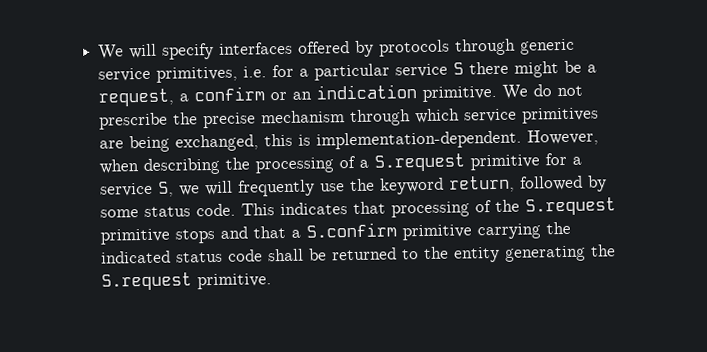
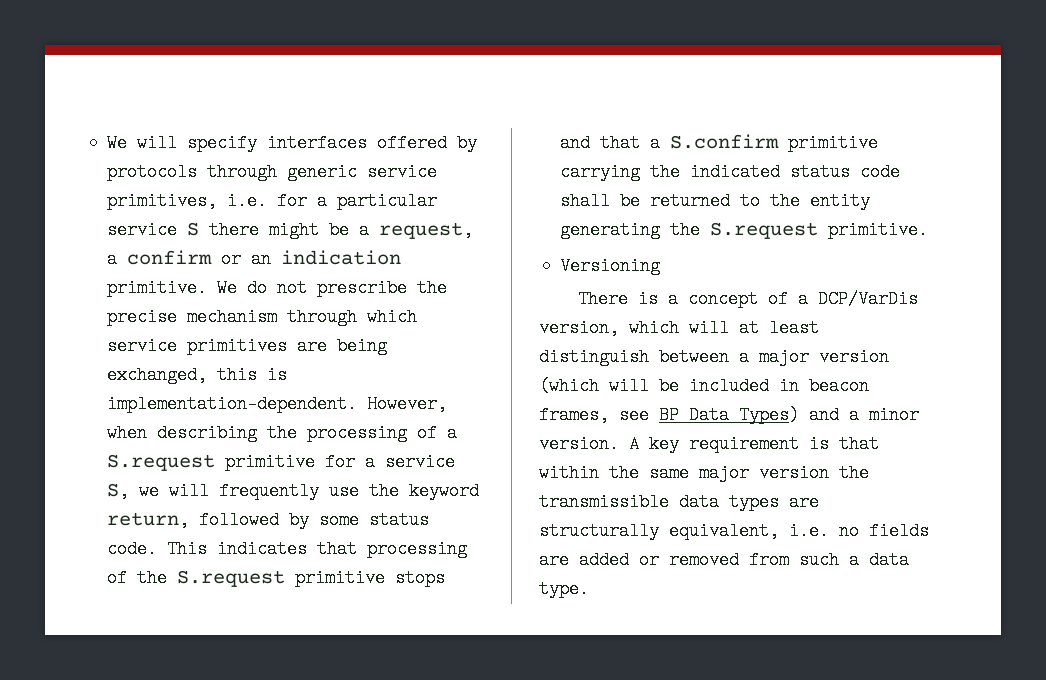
(273, 281) none -> [560,257,661,275] [577,290,918,308] [539,319,819,337] [539,348,889,366] [539,377,869,395] [539,406,919,424] [539,435,879,453] [539,464,869,482] [539,493,819,511] [539,522,929,540] [539,551,909,569] [539,580,589,598] // Versioning // There is a concept of a DCP/VarDis version, which will at least distinguish between a major version (which will be included in beacon frames, see BP Data Types) and a minor version. A key requirement is that within the same major version the transmissible data types are structurally equivalent, i.e. no fields are added or removed from such a data type.

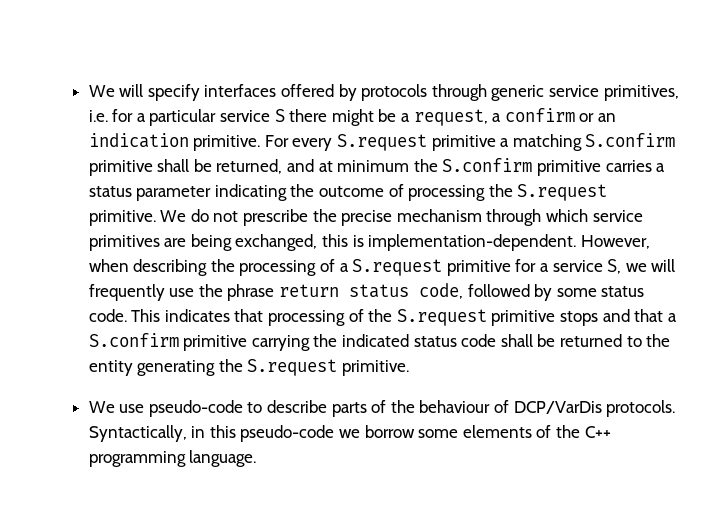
(208, 288) none -> [264,133,676,151] [88,158,666,176] [88,184,608,201] [88,210,156,226] For every S.request primitive a matching S.confirm primitive shall be returned, and at minimum the S.confirm primitive carries a status parameter indicating the outcome of processing the S.request primitive.
[409,482,480,500] [107,511,190,529] keyword return, -> [227,283,464,301] phrase return status code,
[560,257,661,275] [577,290,918,308] [539,319,819,337] [539,348,889,366] [539,377,869,395] [539,406,919,424] [539,435,879,453] [539,464,869,482] [539,493,819,511] [539,522,929,540] [539,551,909,569] [539,580,589,598] Versioning // There is a concept of a DCP/VarDis version, which will at least distinguish between a major version (which will be included in beacon frames, see BP Data Types) and a minor version. A key requirement is that within the same major version the transmissible data types are structurally equivalent, i.e. no fields are added or removed from such a data type. -> [88,400,676,417] [88,425,611,442] [88,450,257,467] We use pseudo-code to describe parts of the behaviour of DCP/VarDis protocols. Syntactically, in this pseudo-code we borrow some elements of the C++ programming language.

